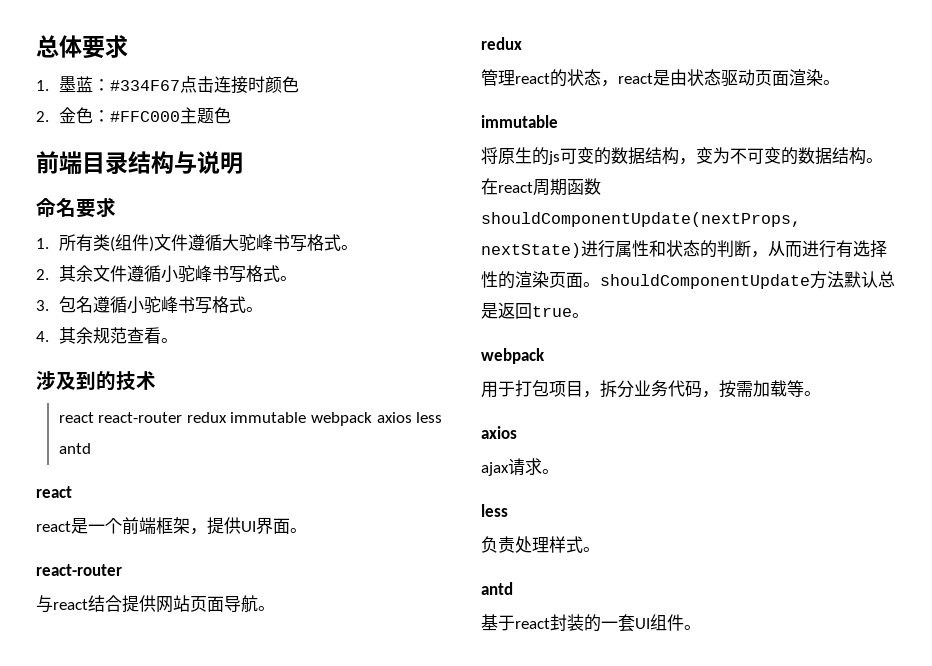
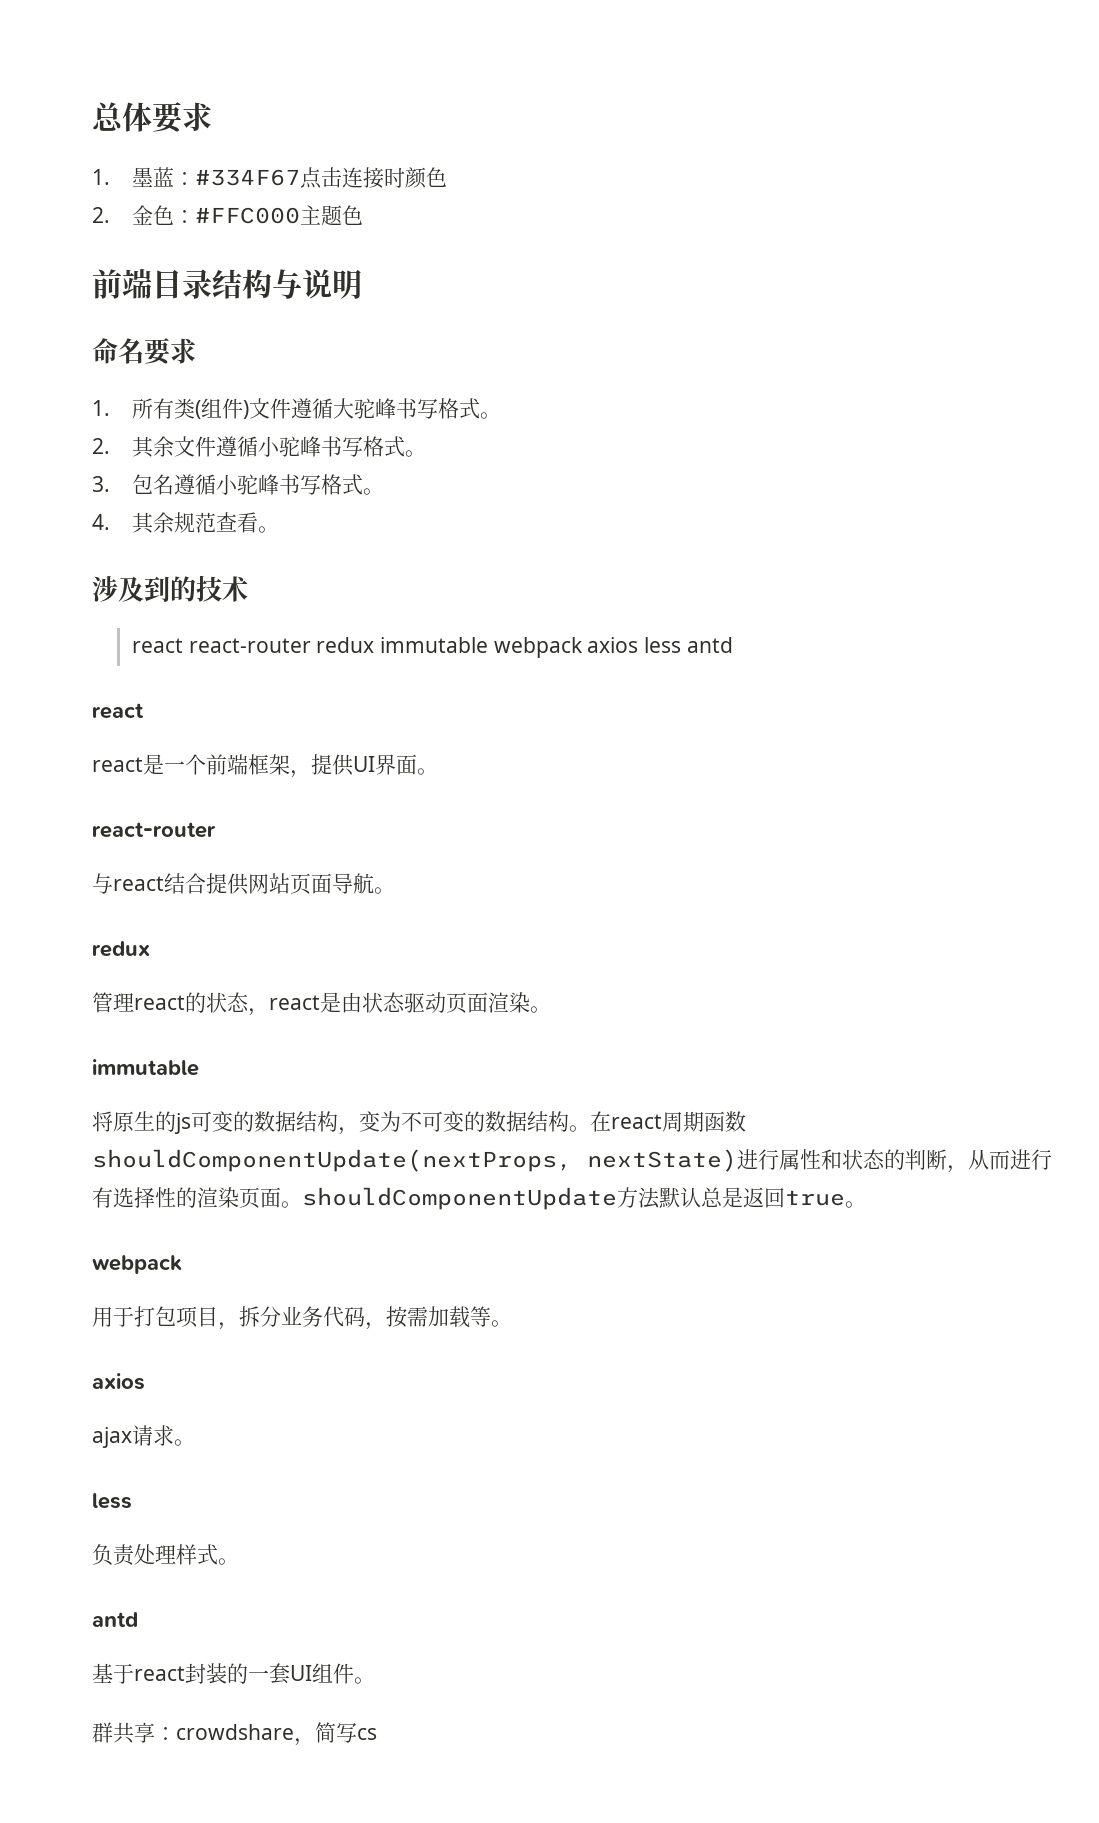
(701, 627) none -> [92,1722,377,1746] // 群共享：crowdshare，简写cs

